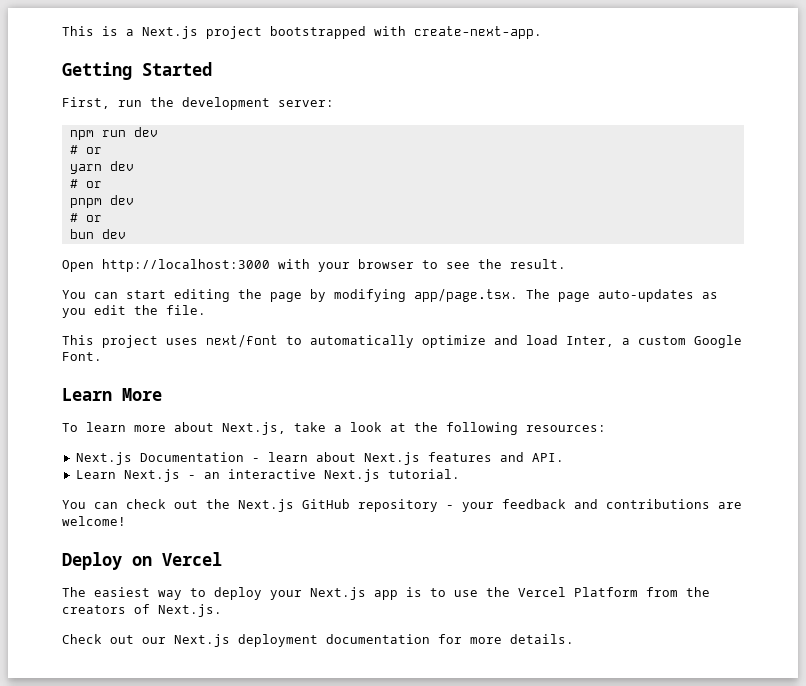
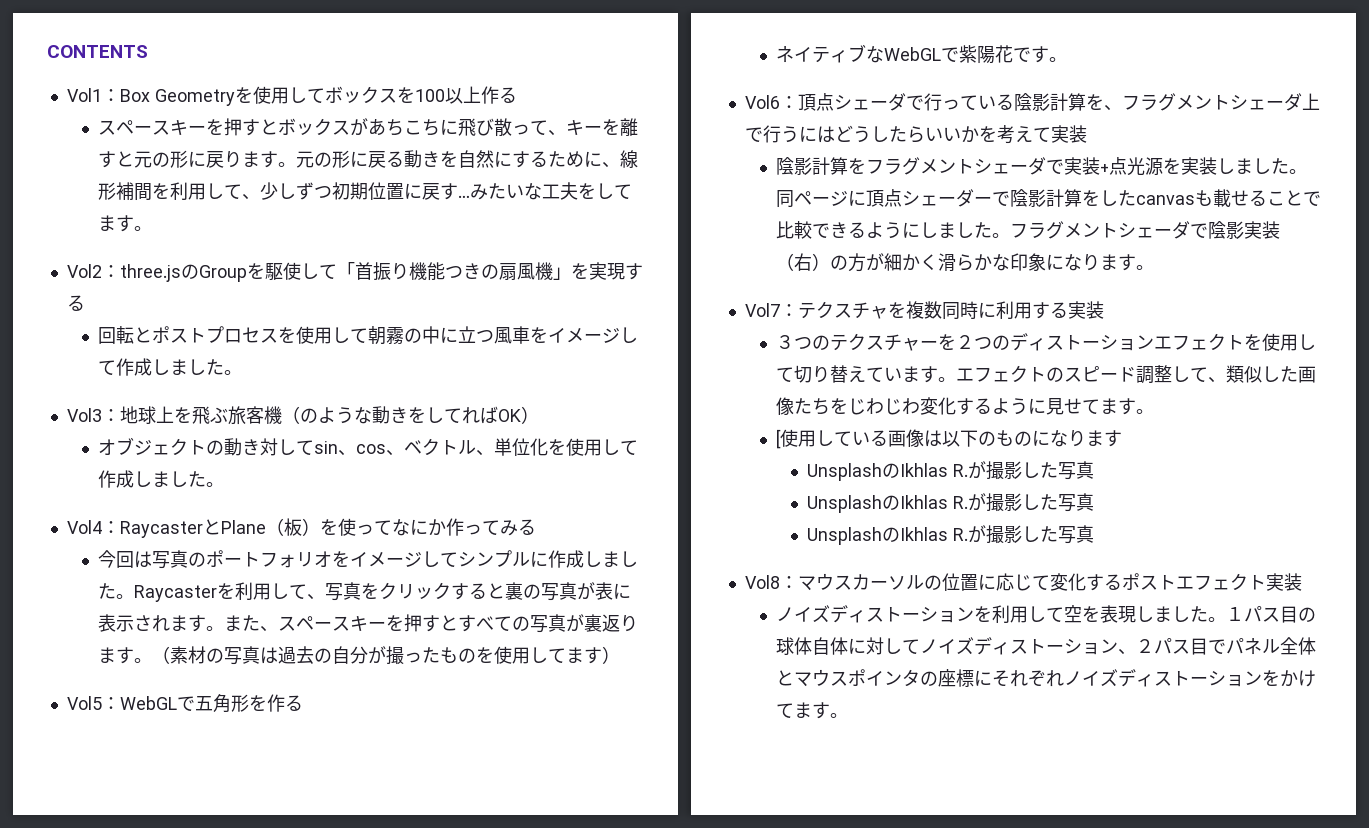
[62,26,542,39] [62,62,212,80] [62,97,334,110] [69,127,158,140] [69,145,102,154] [69,161,134,174] [69,179,102,188] [69,195,134,208] [69,213,102,222] [69,229,126,239] [62,259,566,272] [62,288,718,302] [62,305,206,318] [62,334,742,348] [62,352,102,361] [62,388,162,401] [62,422,606,435] [75,452,564,465] [75,469,460,482] [62,499,742,512] [62,516,126,526] [62,552,222,570] [62,587,710,600] [62,604,222,617] [62,634,574,647] This is a Next.js project bootstrapped with create-next-app. // Getting Started // First, run the development server: // npm run dev // # or // yarn dev // # or // pnpm dev // # or // bun dev // Open http://localhost:3000 with your browser to see the result. // You can start editing the page by modifying app/page.tsx. The page auto-updates as you edit the file. // This project uses next/font to automatically optimize and load Inter, a custom Google Font. // Learn More // To learn more about Next.js, take a look at the following resources: // Next.js Documentation - learn about Next.js features and API. // Learn Next.js - an interactive Next.js tutorial. // You can check out the Next.js GitHub repository - your feedback and contributions are welcome! // Deploy on Vercel // The easiest way to deploy your Next.js app is to use the Vercel Platform from the creators of Next.js. // Check out our Next.js deployment documentation for more details. -> [47,45,148,58] [66,86,517,106] [98,118,639,137] [98,150,639,168] [98,182,633,201] [98,215,153,232] [66,262,643,282] [66,295,85,311] [98,326,639,345] [98,358,243,376] [66,406,539,425] [98,437,639,456] [98,470,225,488] [66,518,536,538] [98,550,639,569] [98,582,632,602] [98,614,639,633] [98,646,621,665] [66,694,303,713] [776,44,1068,64] [744,93,1320,111] [744,125,1087,144] [776,157,1308,176] [776,189,1322,208] [776,221,1281,239] [776,253,1155,272] [744,301,1104,320] [776,333,1317,351] [776,365,1317,384] [776,397,1155,415] [776,429,1123,449] [807,461,1095,481] [807,493,1095,513] [807,525,1095,545] [744,573,1302,591] [776,605,1317,623] [776,637,1317,655] [776,669,1317,687] [776,702,849,719] CONTENTS // Vol1：Box Geometryを使用してボックスを100以上作る // スペースキーを押すとボックスがあちこちに飛び散って、キーを離すと元の形に戻ります。元の形に戻る動きを自然にするために、線形補間を利用して、少しずつ初期位置に戻す…みたいな工夫をしてます。 // Vol2：three.jsのGroupを駆使して「首振り機能つきの扇風機」を実現する // 回転とポストプロセスを使用して朝霧の中に立つ風車をイメージして作成しました。 // Vol3：地球上を飛ぶ旅客機（のような動きをしてればOK） // オブジェクトの動き対してsin、cos、ベクトル、単位化を使用して作成しました。 // Vol4：RaycasterとPlane（板）を使ってなにか作ってみる // 今回は写真のポートフォリオをイメージしてシンプルに作成しました。Raycasterを利用して、写真をクリックすると裏の写真が表に表示されます。また、スペースキーを押すとすべての写真が裏返ります。（素材の写真は過去の自分が撮ったものを使用してます） // Vol5：WebGLで五角形を作る // ネイティブなWebGLで紫陽花です。 // Vol6：頂点シェーダで行っている陰影計算を、フラグメントシェーダ上で行うにはどうしたらいいかを考えて実装 // 陰影計算をフラグメントシェーダで実装+点光源を実装しました。同ページに頂点シェーダーで陰影計算をしたcanvasも載せることで比較できるようにしました。フラグメントシェーダで陰影実装（右）の方が細かく滑らかな印象になります。 // Vol7：テクスチャを複数同時に利用する実装 // ３つのテクスチャーを２つのディストーションエフェクトを使用して切り替えています。エフェクトのスピード調整して、類似した画像たちをじわじわ変化するように見せてます。 // [使用している画像は以下のものになります // UnsplashのIkhlas R.が撮影した写真 // UnsplashのIkhlas R.が撮影した写真 // UnsplashのIkhlas R.が撮影した写真 // Vol8：マウスカーソルの位置に応じて変化するポストエフェクト実装 // ノイズディストーションを利用して空を表現しました。１パス目の球体自体に対してノイズディストーション、２パス目でパネル全体とマウスポインタの座標にそれぞれノイズディストーションをかけてます。

